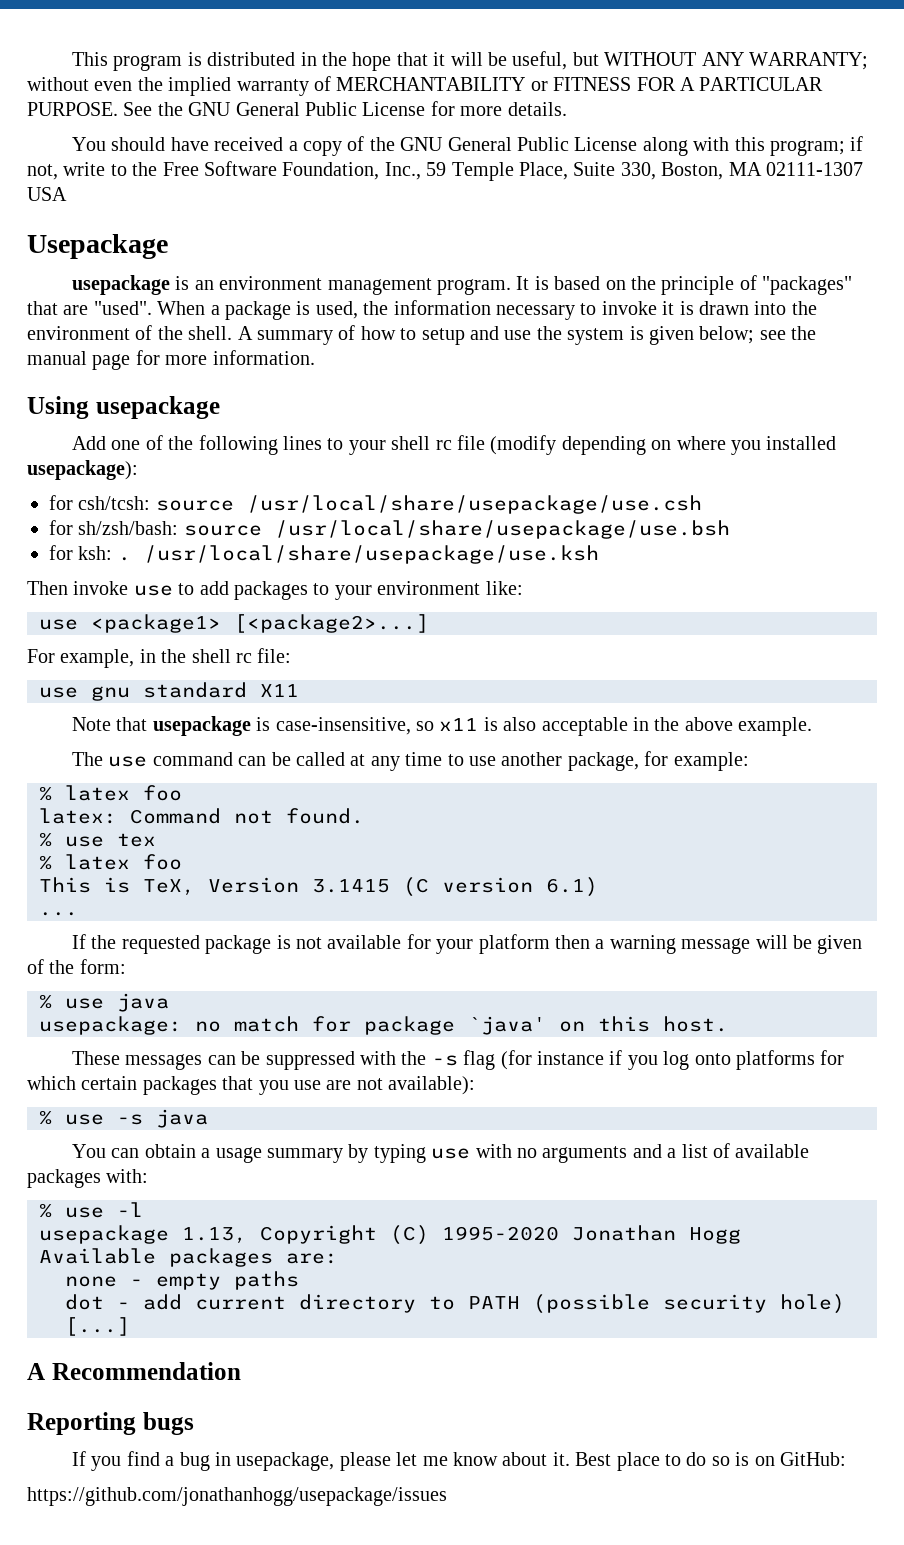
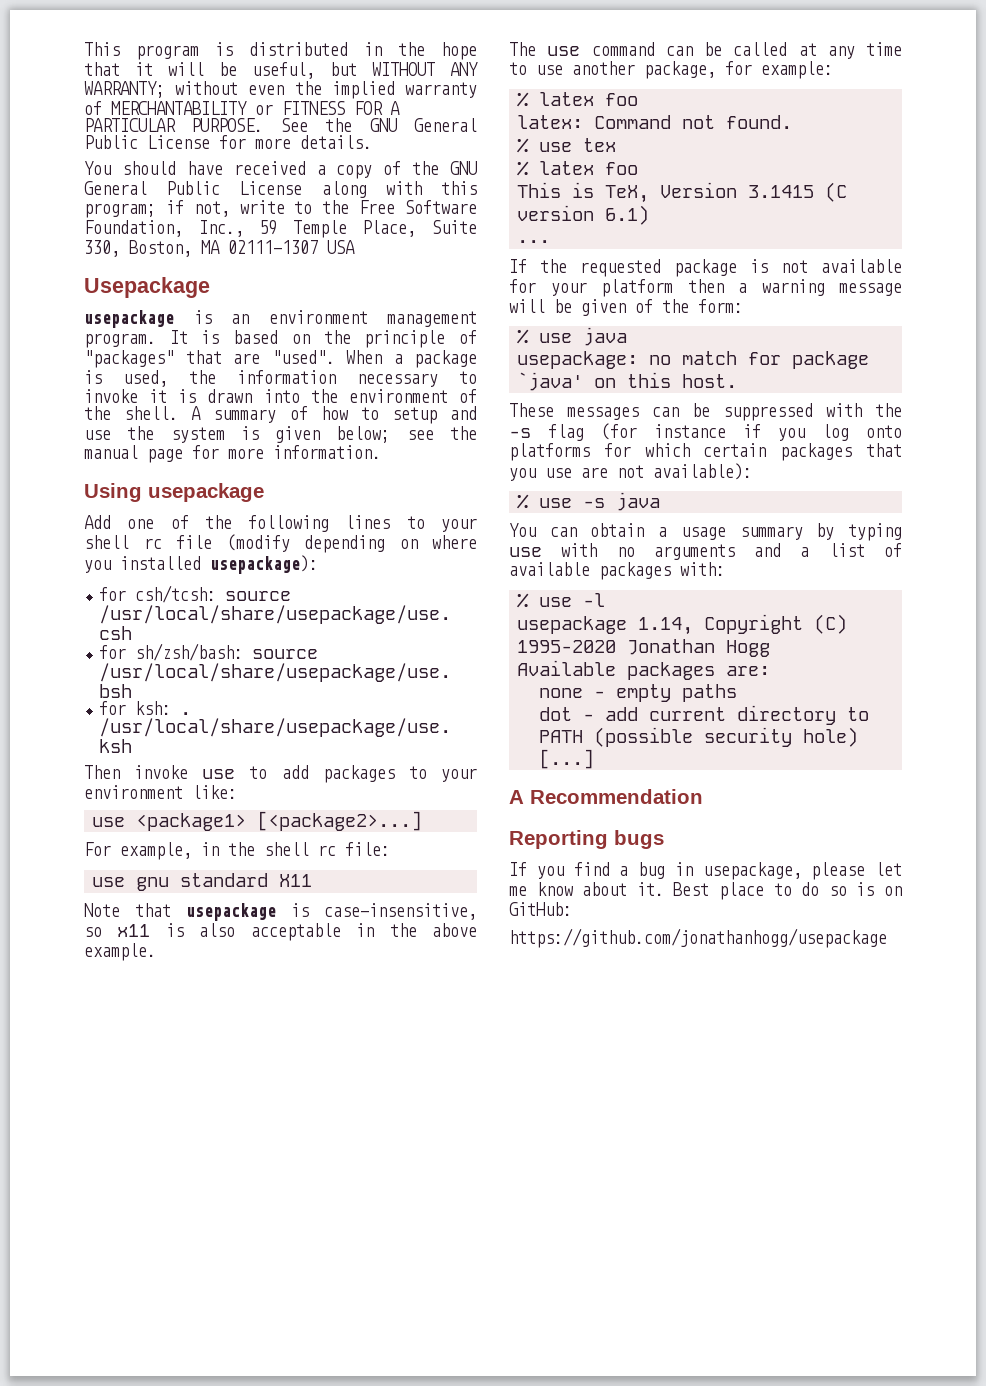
[182,1227,247,1244] 1.13, -> [638,617,694,635] 1.14,
[27,1487,447,1506] https://github.com/jonathanhogg/usepackage/issues -> [509,928,887,948] https://github.com/jonathanhogg/usepackage

